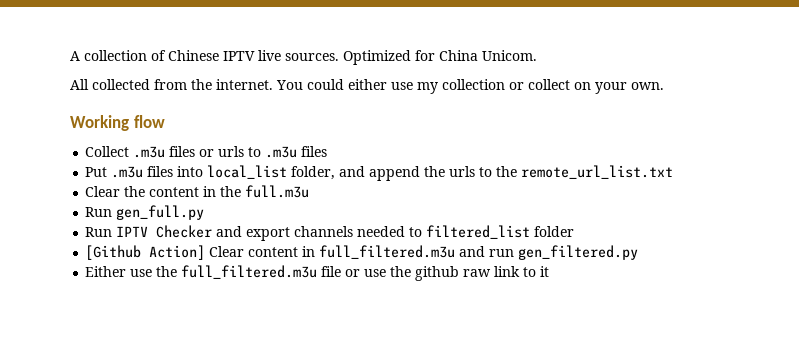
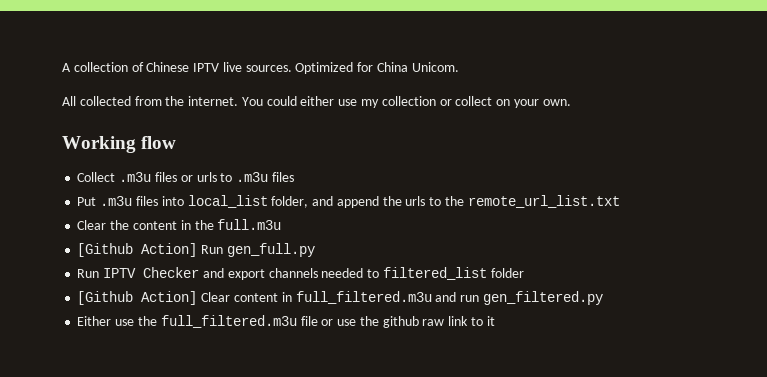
(310, 191) none -> [77,243,198,257] [Github Action]

